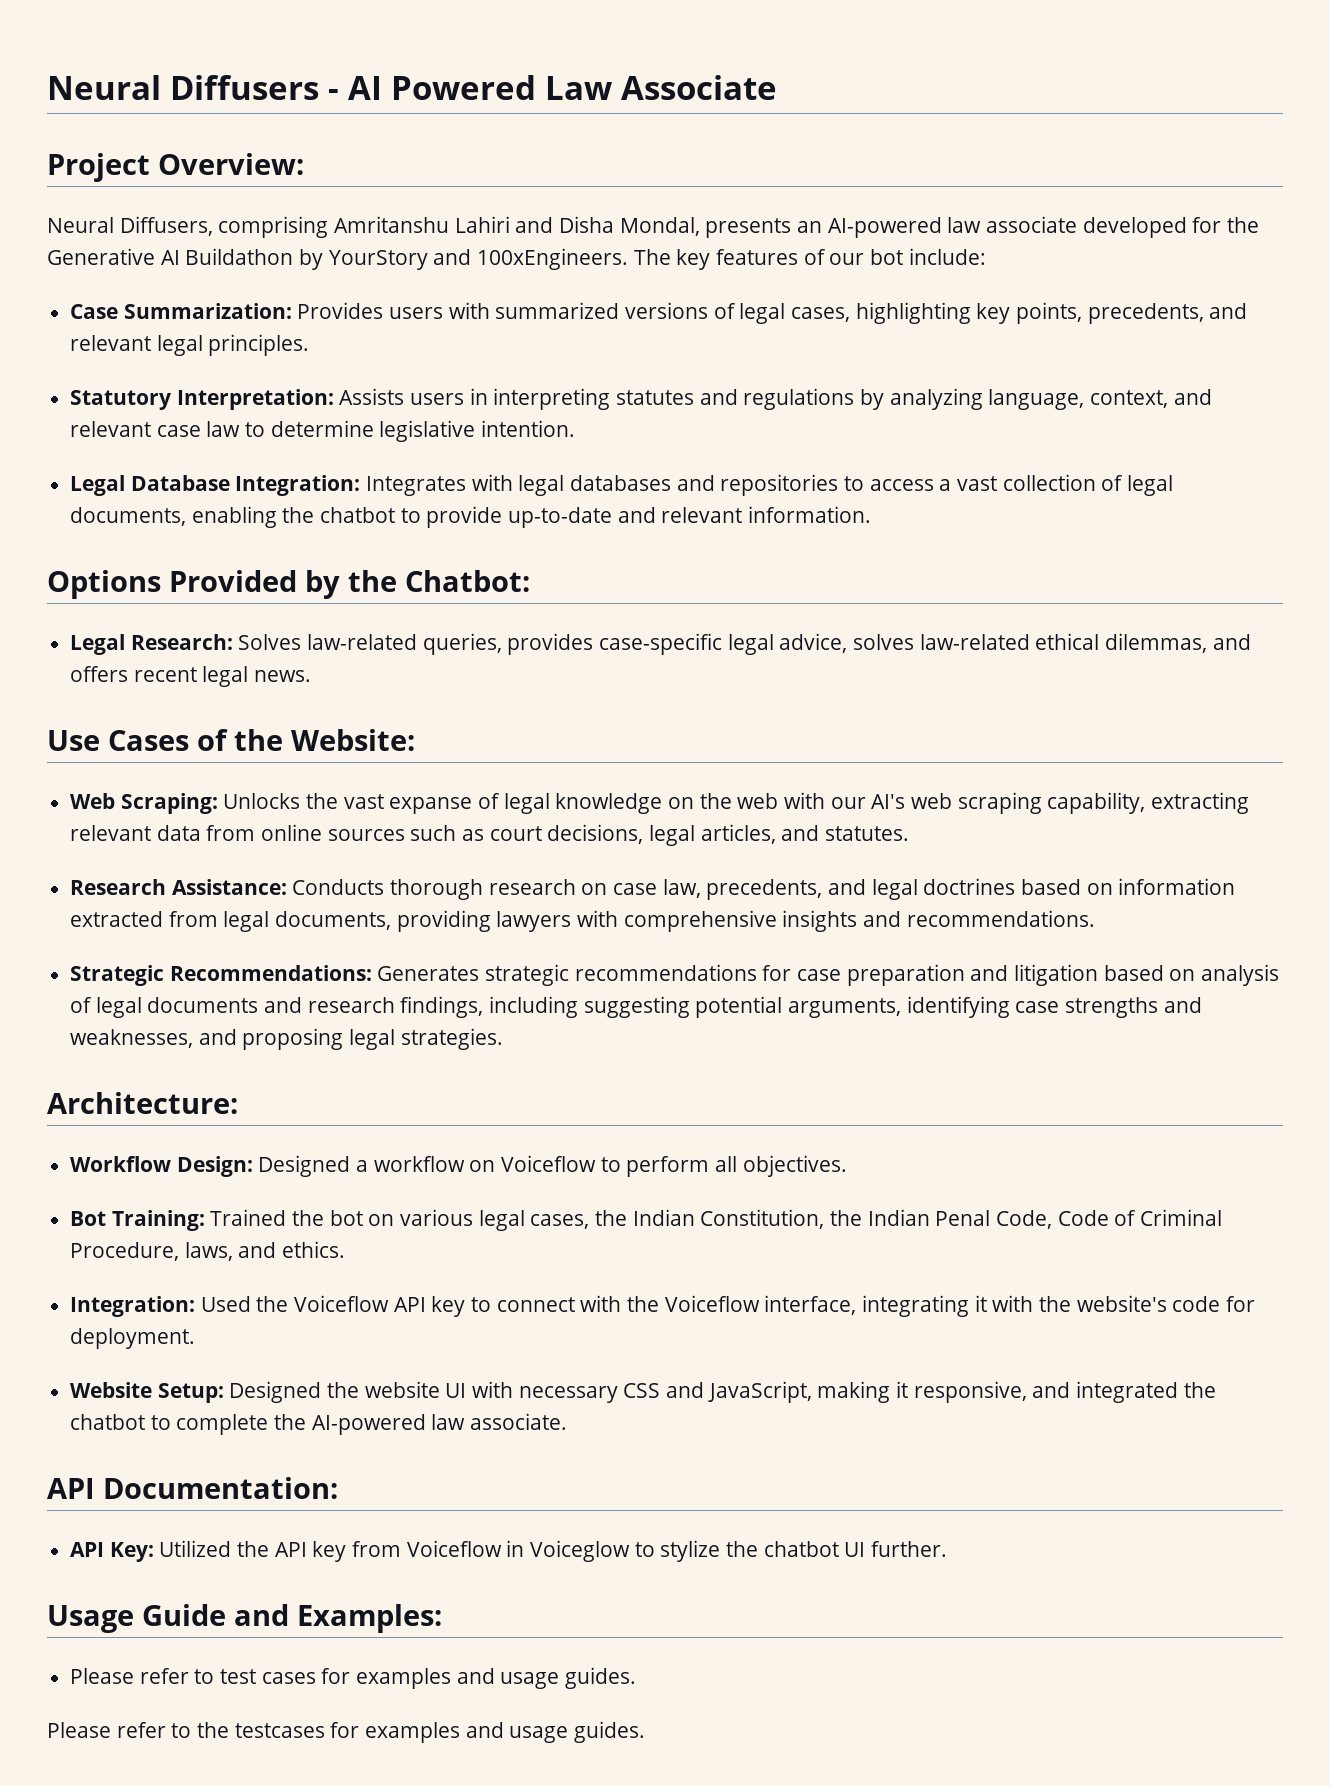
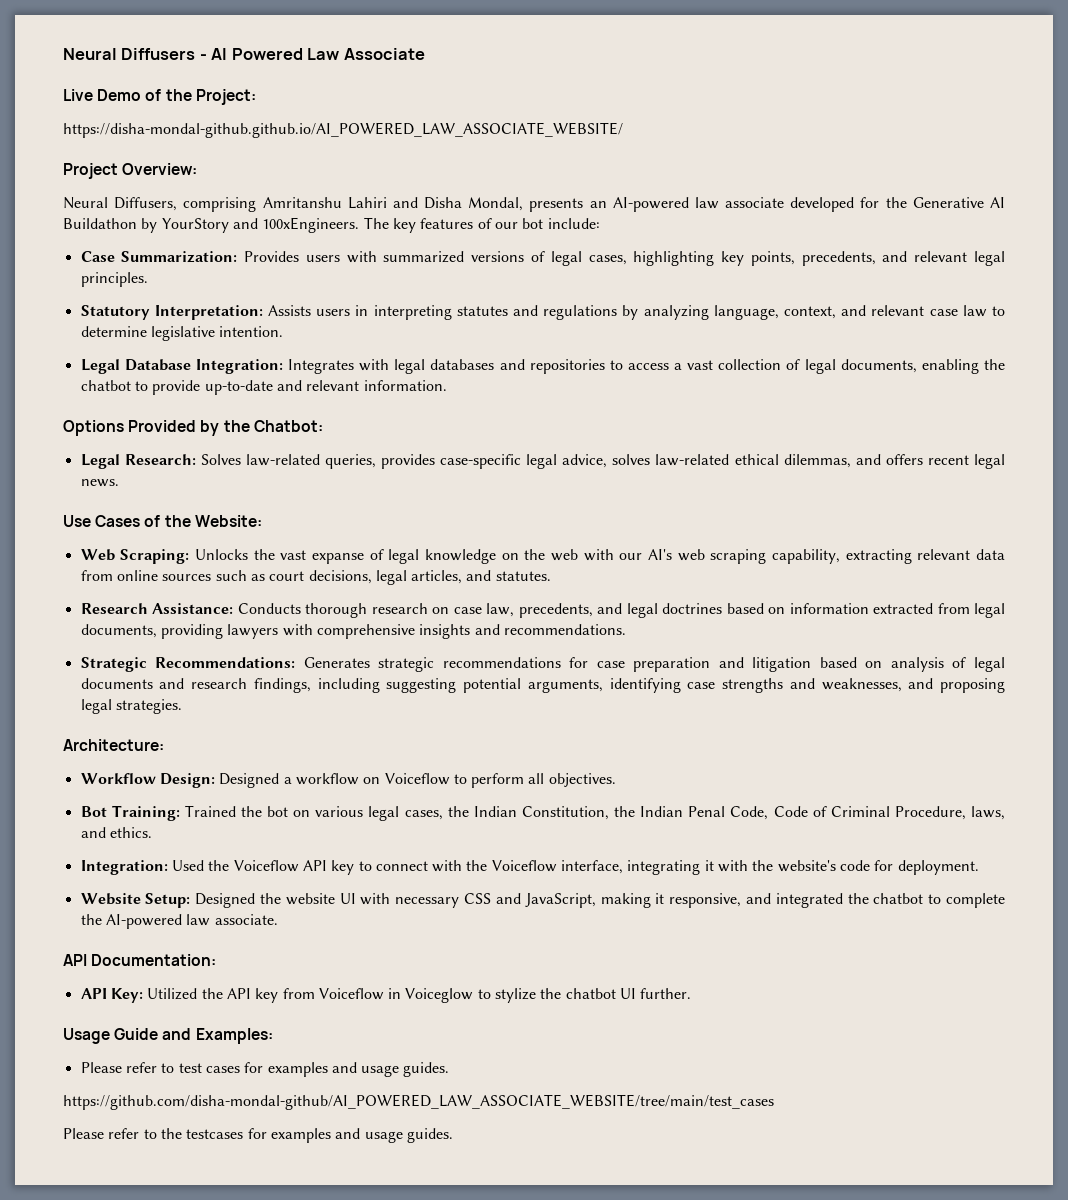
(777, 87) none -> [63,89,256,105] [63,122,623,138] // Live Demo of the Project: // https://disha-mondal-github.github.io/AI_POWERED_LAW_ASSOCIATE_WEBSITE/
(637, 1678) none -> [63,1094,774,1110] // https://github.com/disha-mondal-github/AI_POWERED_LAW_ASSOCIATE_WEBSITE/tree/main/test_cases

